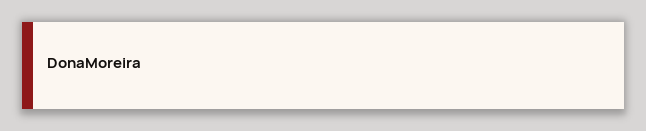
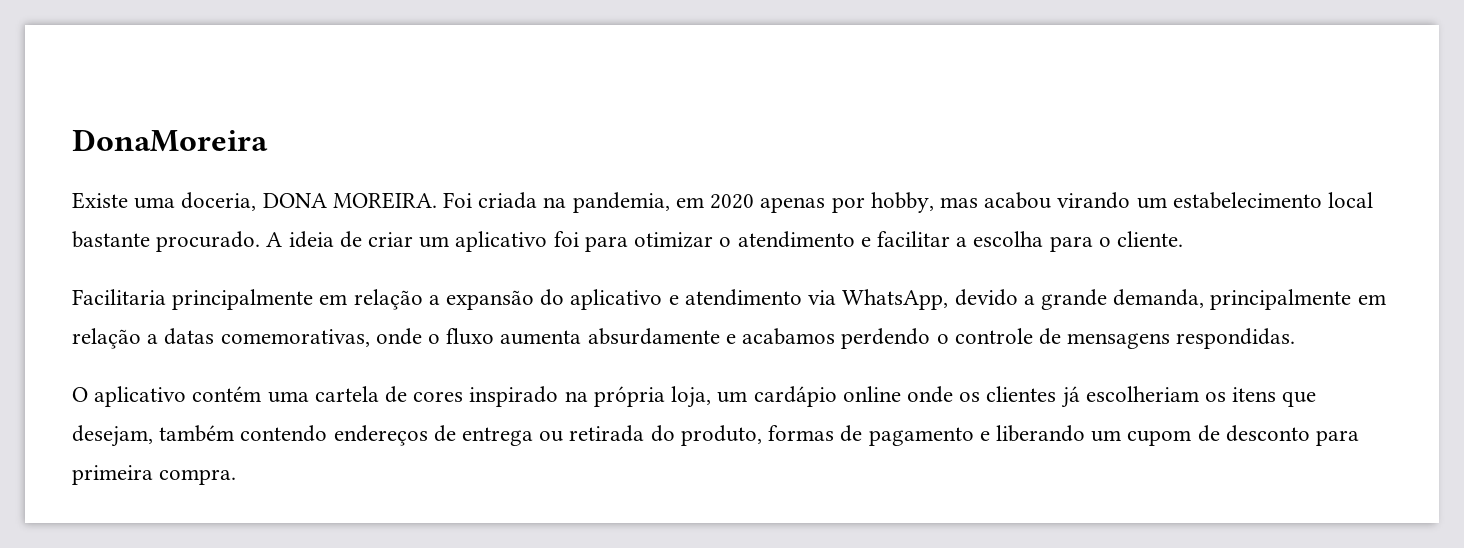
(141, 63) none -> [72,192,1373,213] [72,231,1183,252] [72,289,1386,310] [72,328,1296,349] [72,386,1317,408] [72,425,1359,447] [72,465,237,485] // Existe uma doceria, DONA MOREIRA. Foi criada na pandemia, em 2020 apenas por hobby, mas acabou virando um estabelecimento local bastante procurado. A ideia de criar um aplicativo foi para otimizar o atendimento e facilitar a escolha para o cliente. // Facilitaria principalmente em relação a expansão do aplicativo e atendimento via WhatsApp, devido a grande demanda, principalmente em relação a datas comemorativas, onde o fluxo aumenta absurdamente e acabamos perdendo o controle de mensagens respondidas. // O aplicativo contém uma cartela de cores inspirado na própria loja, um cardápio online onde os clientes já escolheriam os itens que desejam, também contendo endereços de entrega ou retirada do produto, formas de pagamento e liberando um cupom de desconto para primeira compra.

